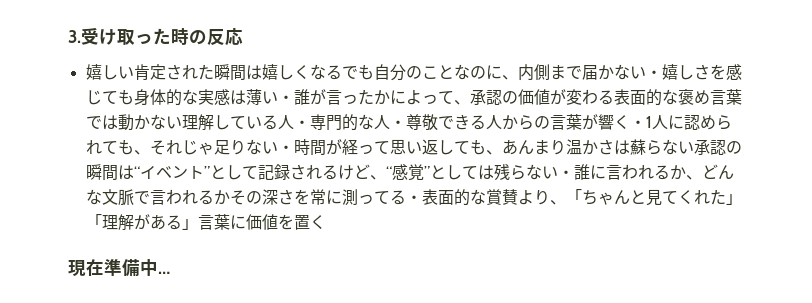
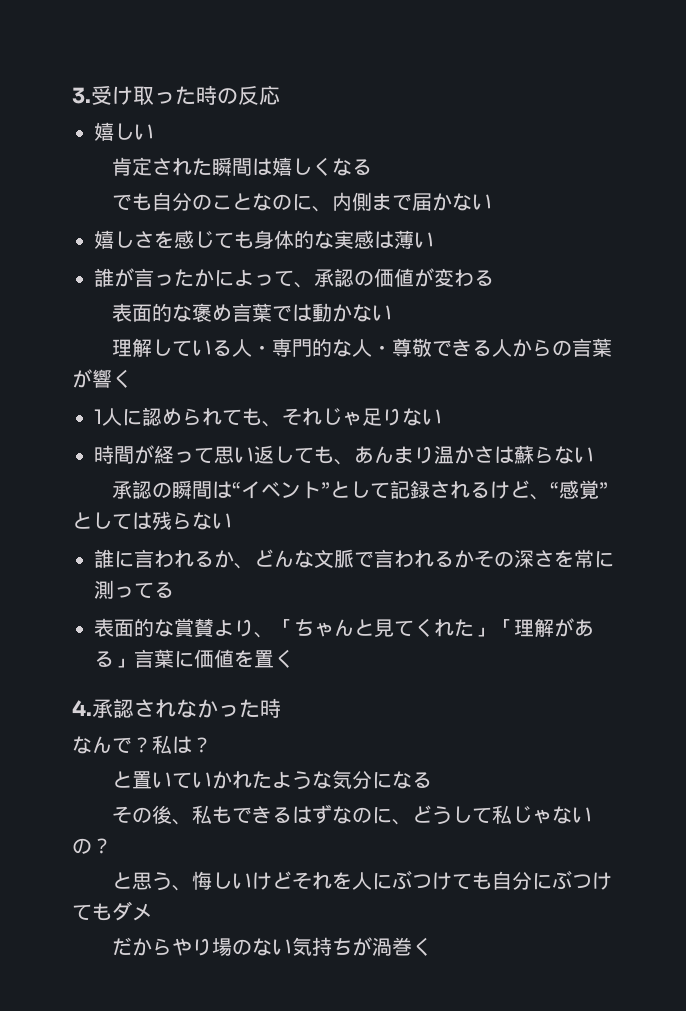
(134, 72) none -> (154, 132) //
(342, 72) none -> (372, 167) //
[645,70,662,78] ・ -> (492, 202) //
[277,95,294,103] ・ -> (434, 240) //
(614, 97) none -> (494, 278) //
(182, 122) none -> (392, 313) //
[629,120,646,128] ・ -> (132, 378) //
[277,145,294,153] ・ -> (442, 417) //
(694, 147) none -> (594, 455) //
[557,170,574,178] ・ -> (232, 521) //
[405,195,422,203] ・ -> (174, 590) //
[68,258,170,277] 現在準備中… -> [72,698,281,718] [72,735,212,754] [111,770,432,790] [111,804,592,825] [72,838,112,854] [111,870,612,891] [72,901,152,921] [111,937,432,956] 4.承認されなかった時 // なんで？私は？ // と置いていかれたような気分になる // その後、私もできるはずなのに、どうして私じゃないの？ // と思う、悔しいけどそれを人にぶつけても自分にぶつけてもダメ // だからやり場のない気持ちが渦巻く

